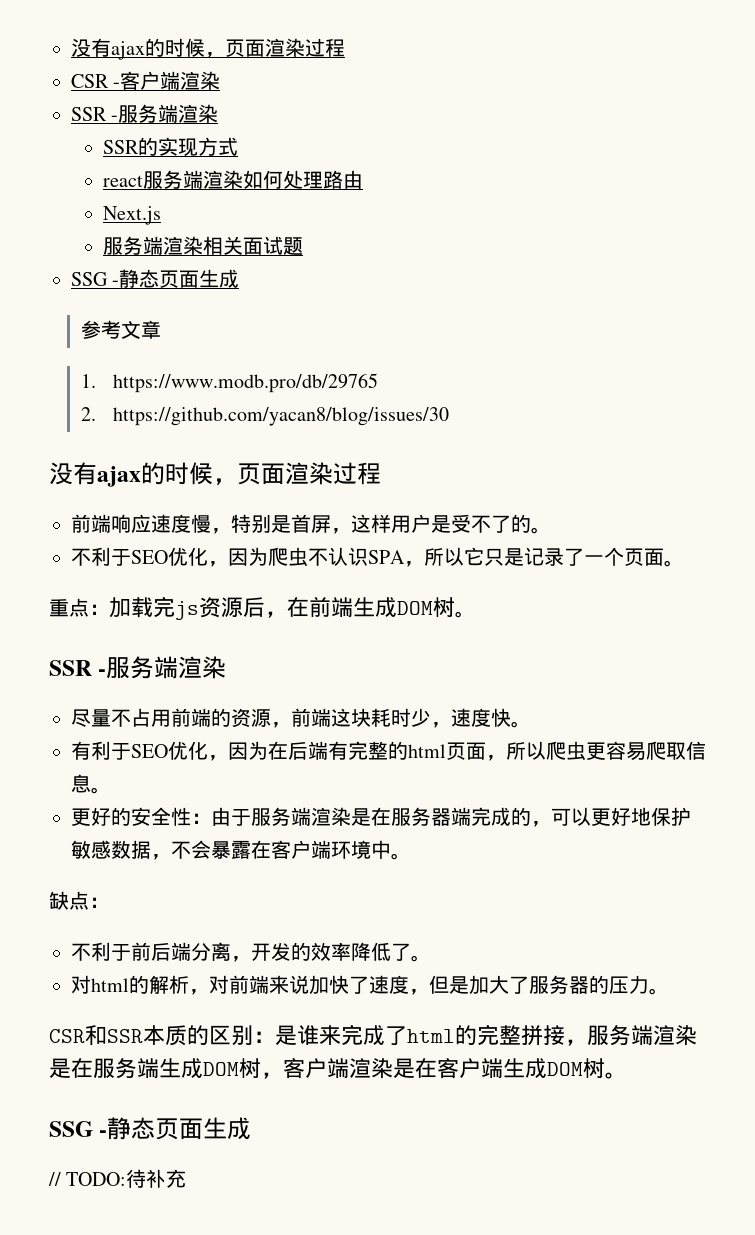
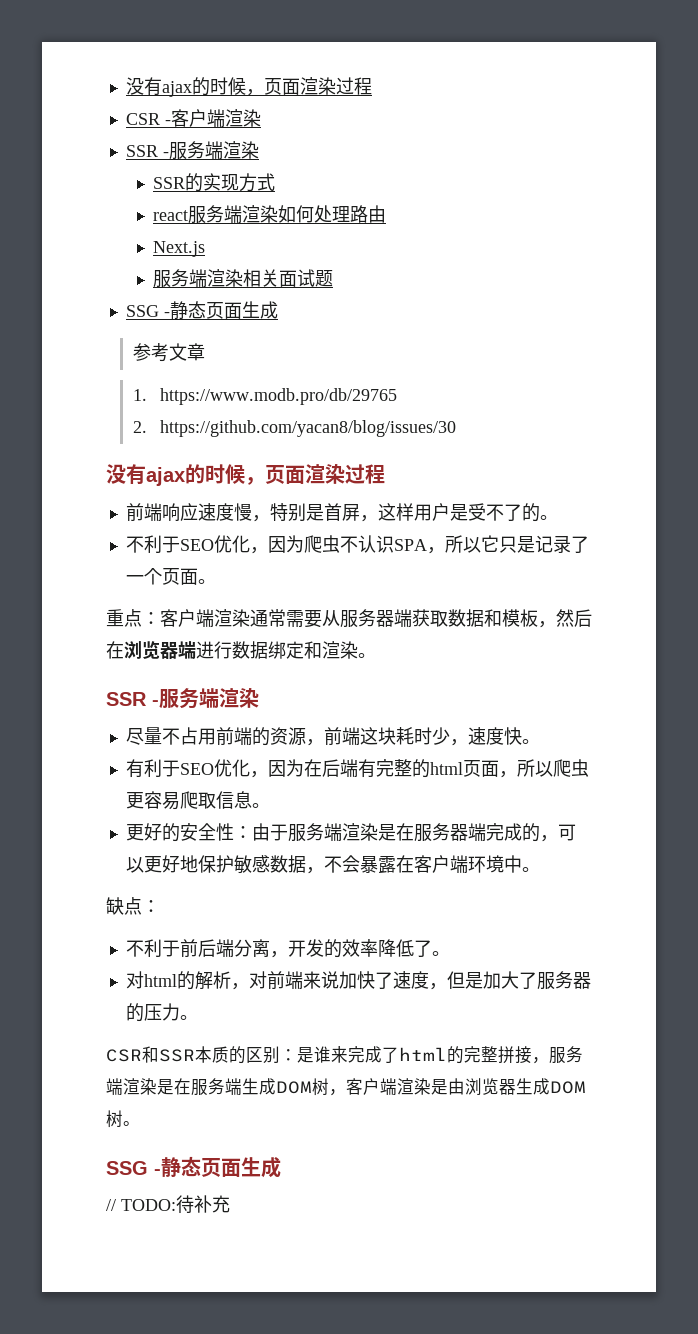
[109,596,455,620] 加载完js资源后，在前端生成DOM树 -> [160,609,592,628] [106,641,358,659] 客户端渲染通常需要从服务器端获取数据和模板，然后在浏览器端进行数据绑定和渲染
[415,1058,503,1079] 在客户端 -> [448,1078,516,1095] 由浏览器

